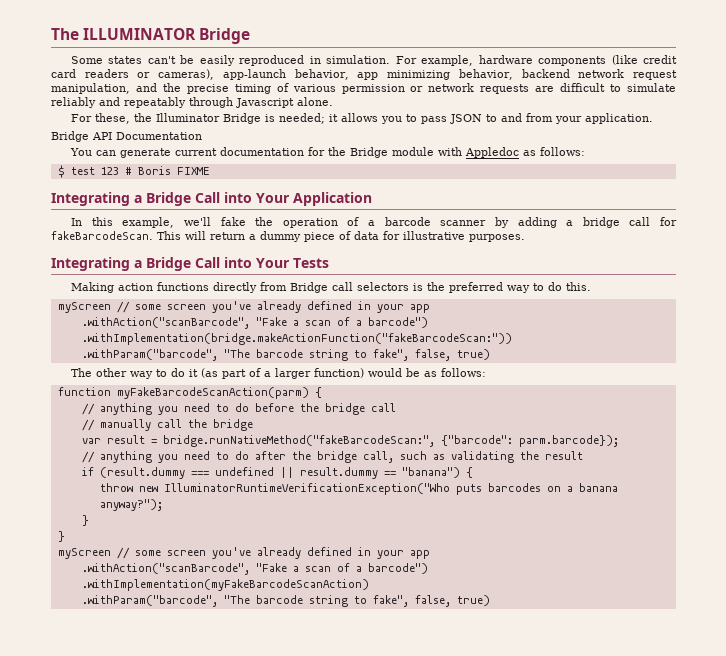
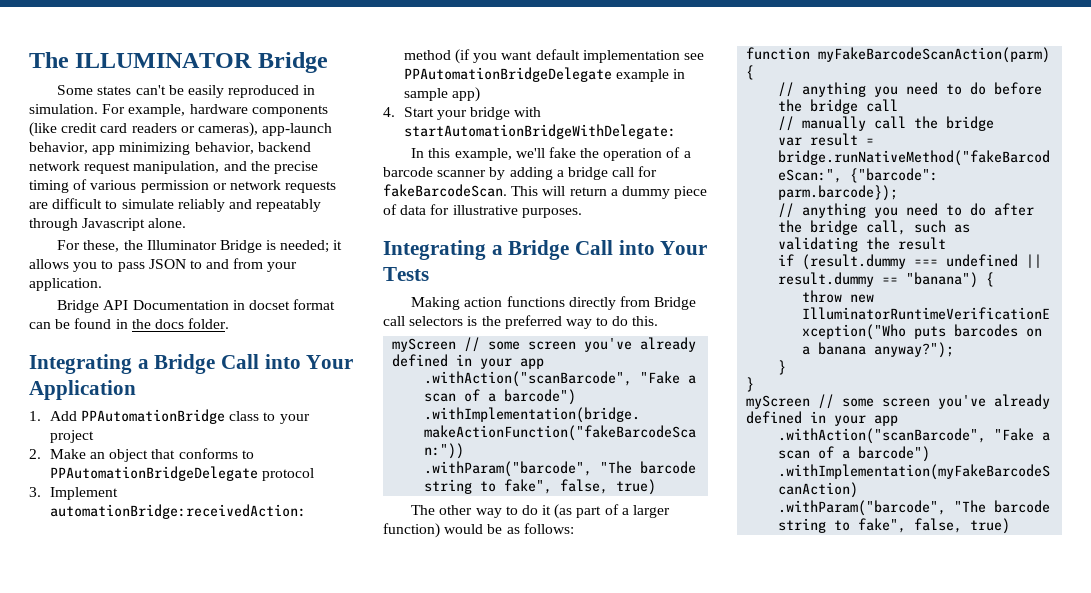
[70,147,586,158] [57,165,210,178] // You can generate current documentation for the Bridge module with Appledoc as follows: // $ test 123 # Boris FIXME -> [232,299,336,310] [29,318,230,329] in docset format can be found in the docs folder.
(372, 199) none -> [29,409,310,424] [49,430,94,443] [29,448,254,462] [49,466,315,481] [29,487,118,500] [49,504,306,519] [403,49,705,64] [403,67,686,82] [403,87,481,102] [383,107,542,120] [403,124,676,139] // 1. Add PPAutomationBridge class to your project // 2. Make an object that conforms to PPAutomationBridgeDelegate protocol // 3. Implement automationBridge:receivedAction: method (if you want default implementation see PPAutomationBridgeDelegate example in sample app) // 4. Start your bridge with startAutomationBridgeWithDelegate:

